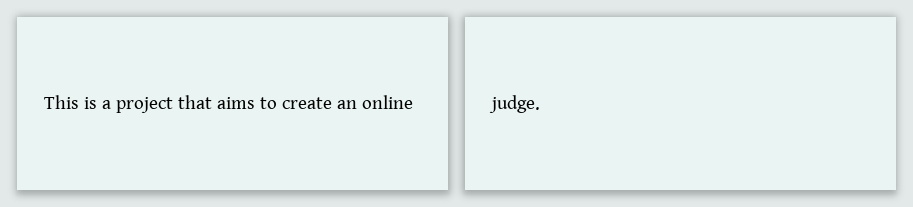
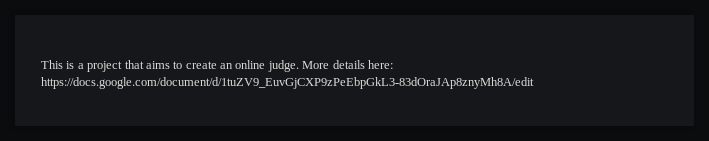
(540, 104) none -> [302,60,393,69] [41,77,534,89] More details here: https://docs.google.com/document/d/1tuZV9_EuvGjCXP9zPeEbpGkL3-83dOraJAp8znyMh8A/edit

